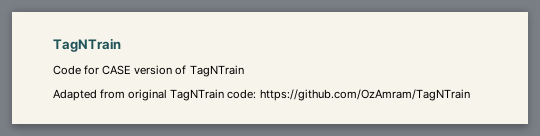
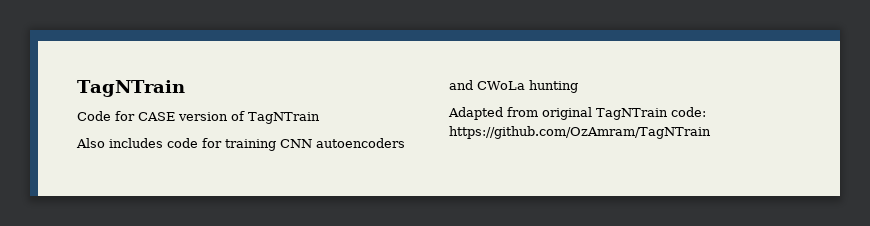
(244, 71) none -> [76,138,405,151] [449,80,578,93] // Also includes code for training CNN autoencoders and CWoLa hunting

